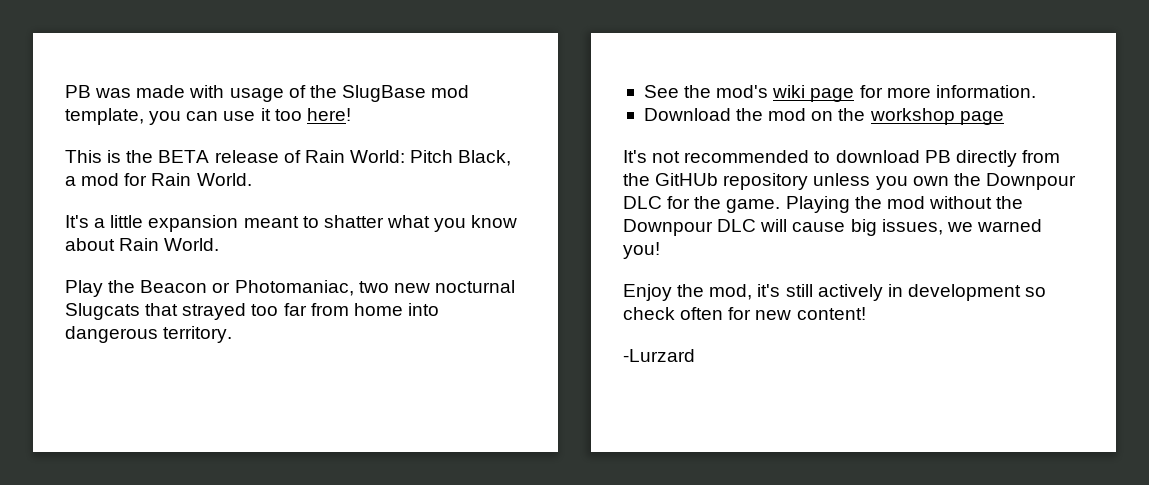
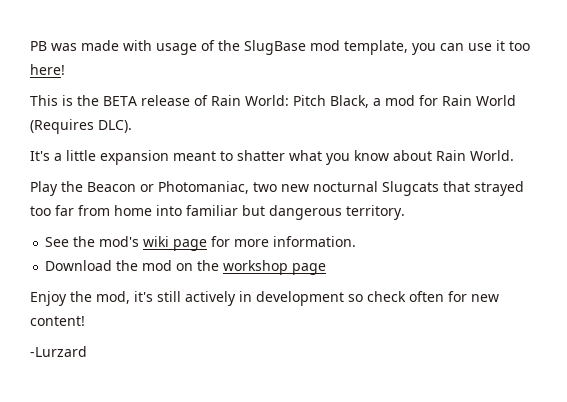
[196,173,252,186] World. -> [476,95,516,106] [30,119,132,134] World (Requires DLC).
(439, 309) none -> [186,205,265,216] familiar but
[623,150,1060,167] [623,173,1076,190] [623,196,1024,213] [623,219,1042,236] [623,242,660,259] // It's not recommended to download PB directly from the GitHUb repository unless you own the Downpour DLC for the game. Playing the mod without the Downpour DLC will cause big issues, we warned you! -> (327, 269) none

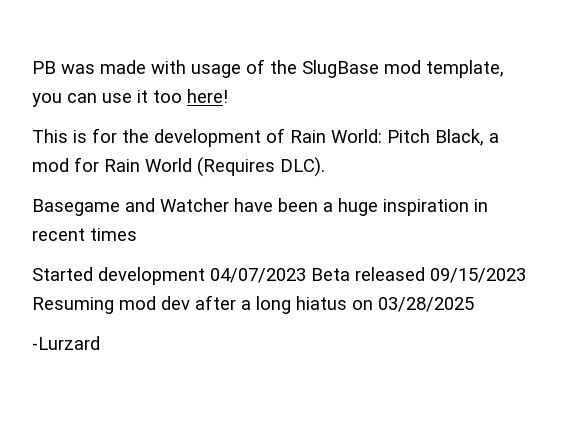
[77,95,190,106] the BETA release -> [92,128,261,147] for the development
[30,150,514,165] [30,181,524,196] [30,205,405,220] [45,236,357,251] [45,260,327,275] [30,291,499,306] [30,316,85,326] It's a little expansion meant to shatter what you know about Rain World. // Play the Beacon or Photomaniac, two new nocturnal Slugcats that strayed too far from home into familiar but dangerous territory. // See the mod's wiki page for more information. // Download the mod on the workshop page // Enjoy the mod, it's still actively in development so check often for new content! -> [32,198,488,216] [32,228,137,241] [32,267,526,285] [32,295,474,314] Basegame and Watcher have been a huge inspiration in recent times // Started development 04/07/2023 Beta released 09/15/2023 Resuming mod dev after a long hiatus on 03/28/2025

